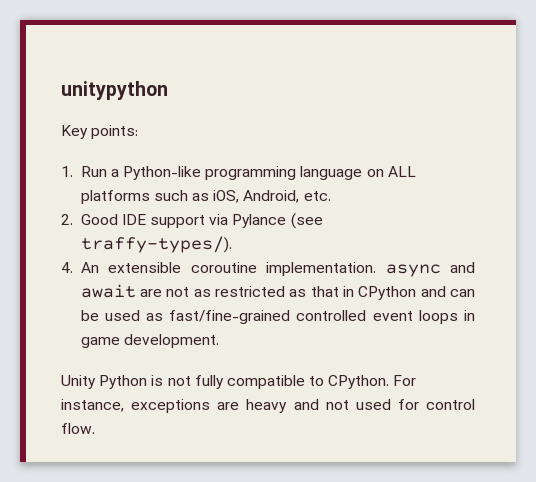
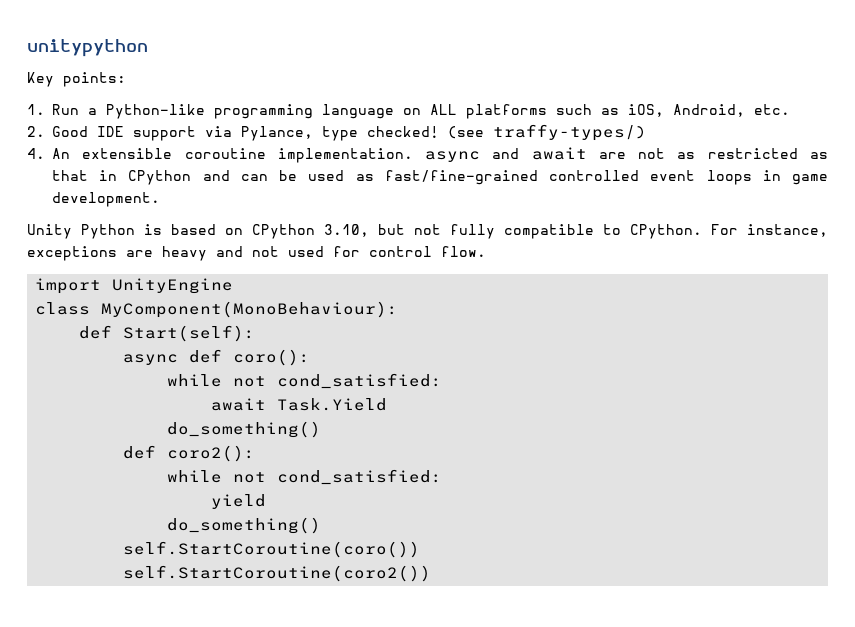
[232,213,323,229] [80,236,232,253] Pylance (see traffy-types/). -> [241,124,645,141] Pylance, type checked! (see traffy-types/)
(164, 380) none -> [171,224,405,239] based on CPython 3.10, but
(95, 428) none -> [35,278,234,294] [35,301,399,318] [79,325,256,342] [123,349,311,366] [167,373,443,389] [211,398,388,411] [167,421,322,438] [123,445,256,462] [167,469,443,485] [211,494,267,509] [167,517,322,534] [123,541,421,558] [123,565,432,582] // import UnityEngine // class MyComponent(MonoBehaviour): // def Start(self): // async def coro(): // while not cond_satisfied: // await Task.Yield // do_something() // def coro2(): // while not cond_satisfied: // yield // do_something() // self.StartCoroutine(coro()) // self.StartCoroutine(coro2())

